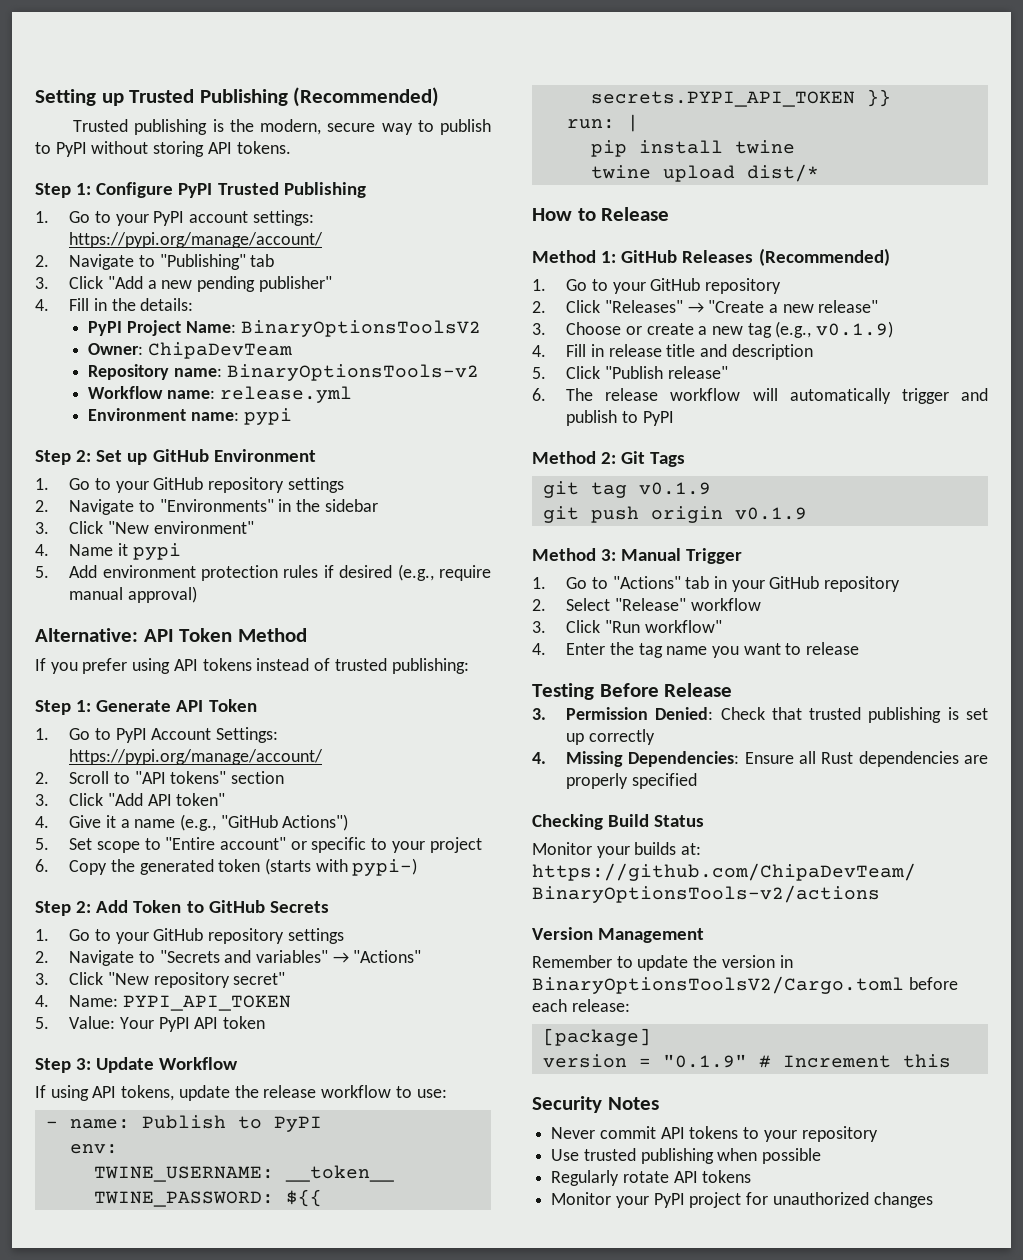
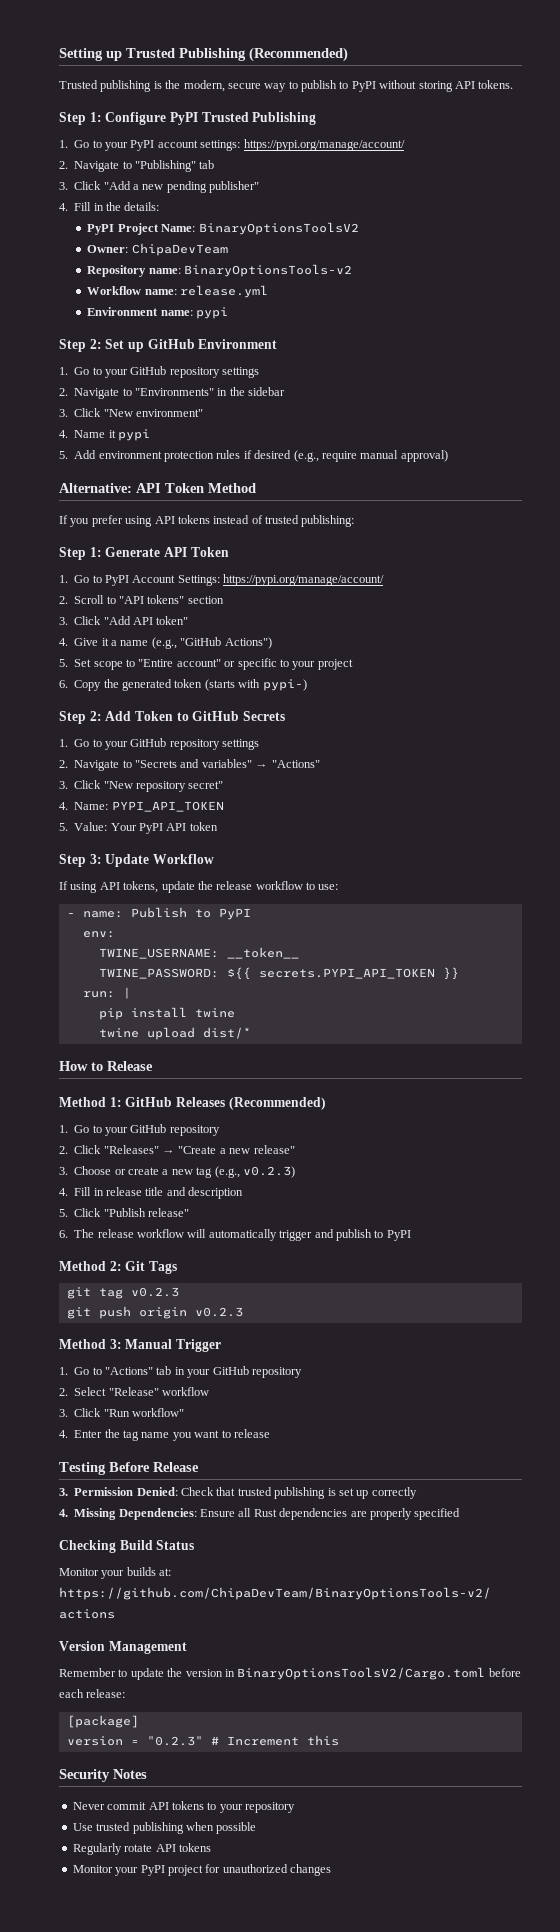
[816,321,894,338] v0.1.9) -> [242,1166,295,1178] v0.2.3)
[638,482,711,495] v0.1.9 -> [130,1287,179,1297] v0.2.3
[734,507,807,520] v0.1.9 -> [194,1307,243,1317] v0.2.3
[662,1054,747,1068] "0.1.9" -> [146,1736,203,1746] "0.2.3"

